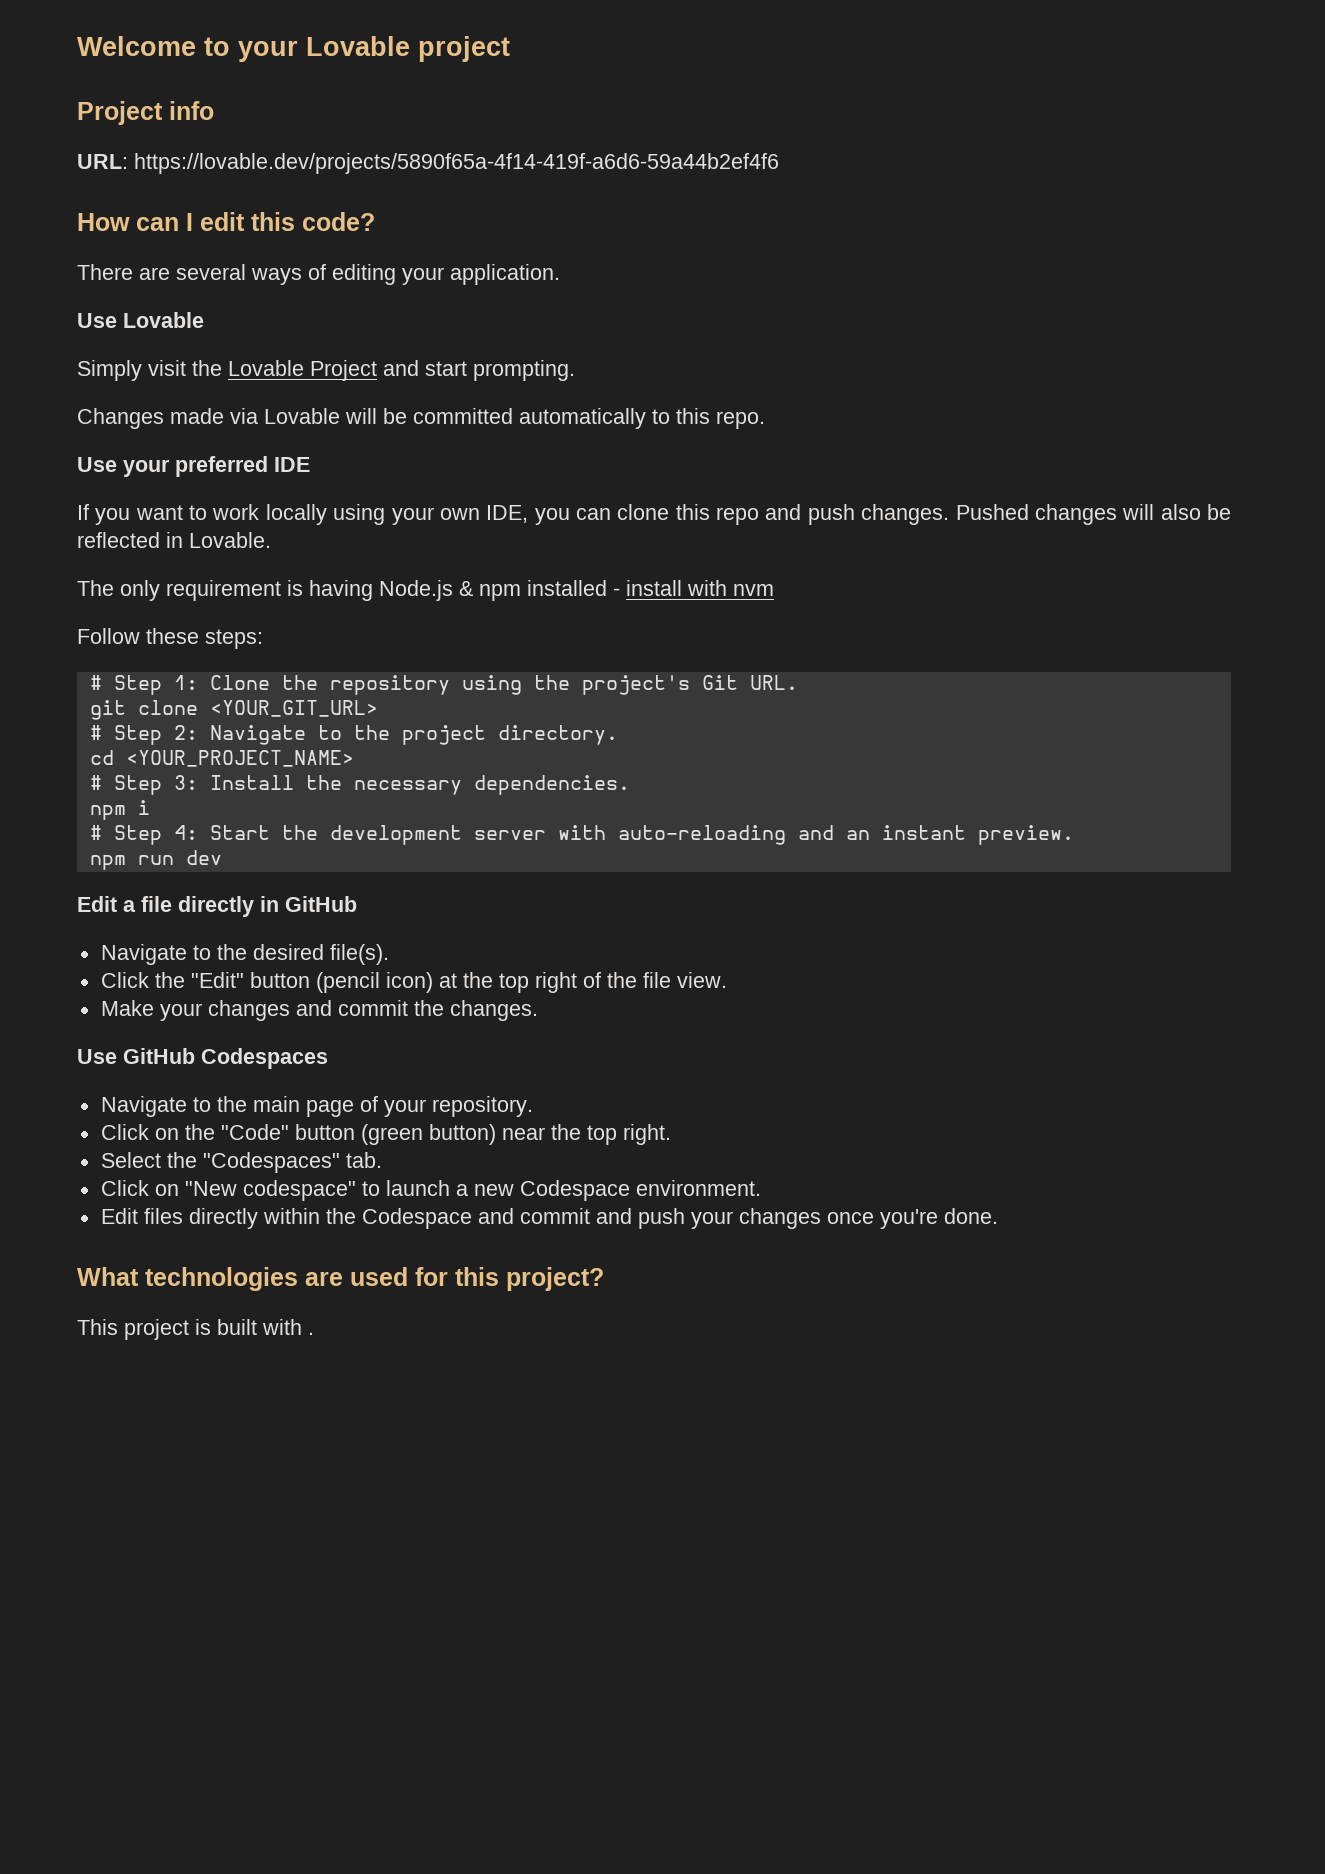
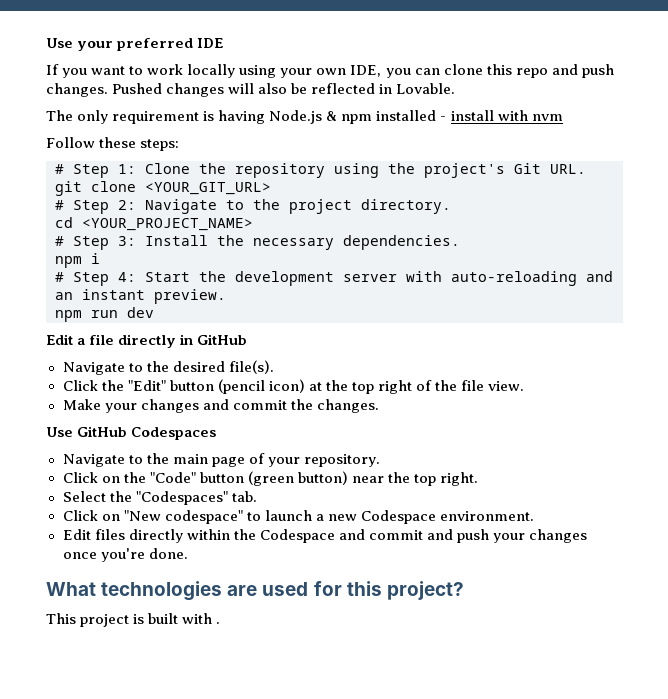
[77,36,510,62] [77,101,214,125] [77,153,779,174] [77,212,375,231] [77,264,560,285] [77,312,204,328] [77,360,575,381] [77,408,765,429] Welcome to your Lovable project // Project info // URL: https://lovable.dev/projects/5890f65a-4f14-419f-a6d6-59a44b2ef4f6 // How can I edit this code? // There are several ways of editing your application. // Use Lovable // Simply visit the Lovable Project and start prompting. // Changes made via Lovable will be committed automatically to this repo. // -> (46, 43) none

